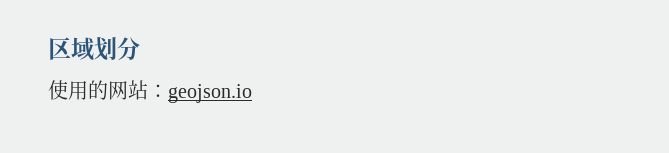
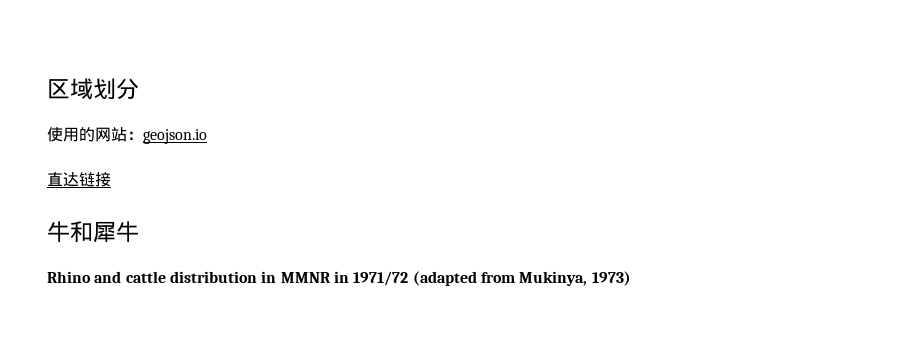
(252, 93) none -> [47,172,111,187] [47,221,139,243] [47,271,631,286] // 直达链接 // 牛和犀牛 // Rhino and cattle distribution in MMNR in 1971/72 (adapted from Mukinya, 1973)

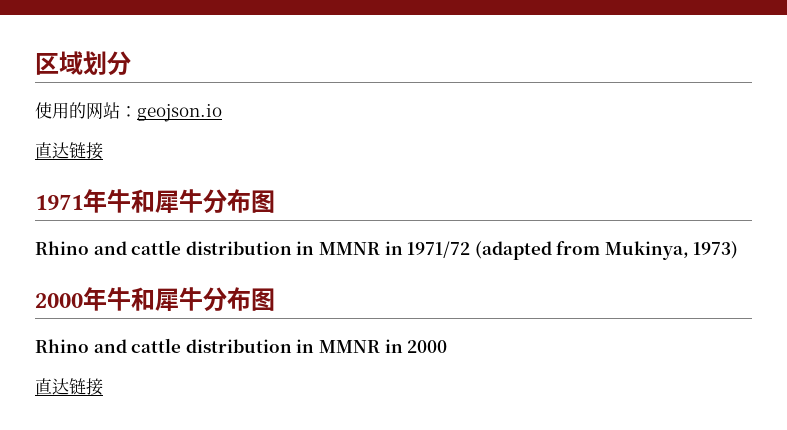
[47,221,139,243] 牛和犀牛 -> [35,189,275,214] 1971年牛和犀牛分布图
(631, 278) none -> [35,287,275,312] [35,338,448,353] [35,378,103,396] // 2000年牛和犀牛分布图 // Rhino and cattle distribution in MMNR in 2000 // 直达链接

